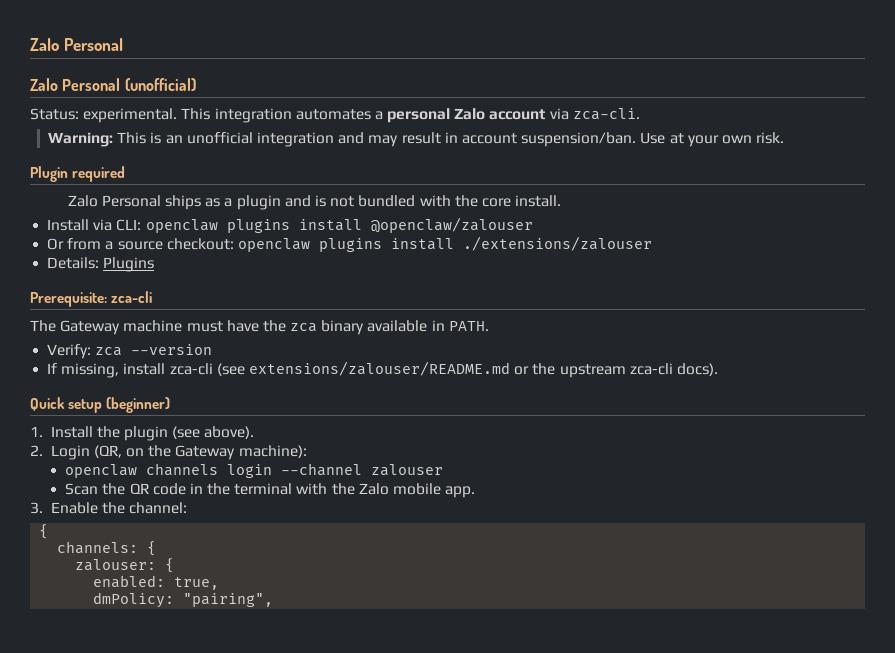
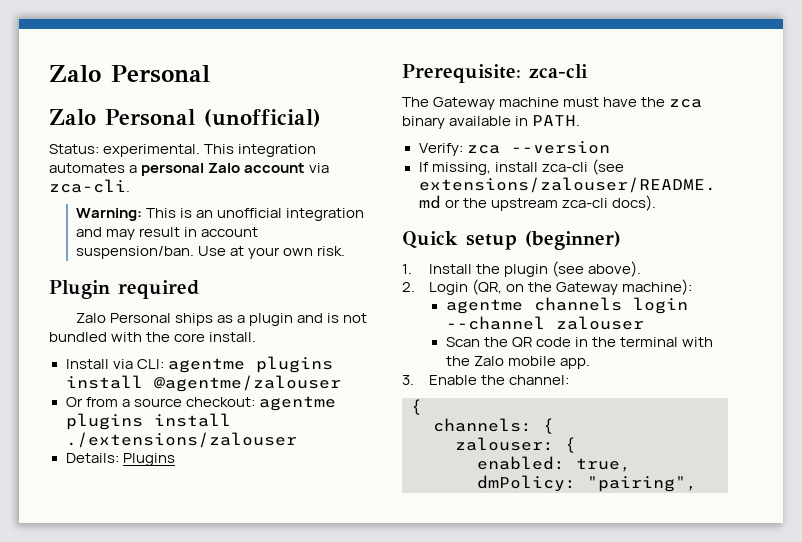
[145,217,533,233] openclaw plugins install @openclaw/zalouser -> [167,356,333,373] [65,375,341,392] agentme plugins install @agentme/zalouser
[237,238,310,252] openclaw -> [258,396,336,411] agentme
[65,464,138,478] openclaw -> [445,299,523,314] agentme

